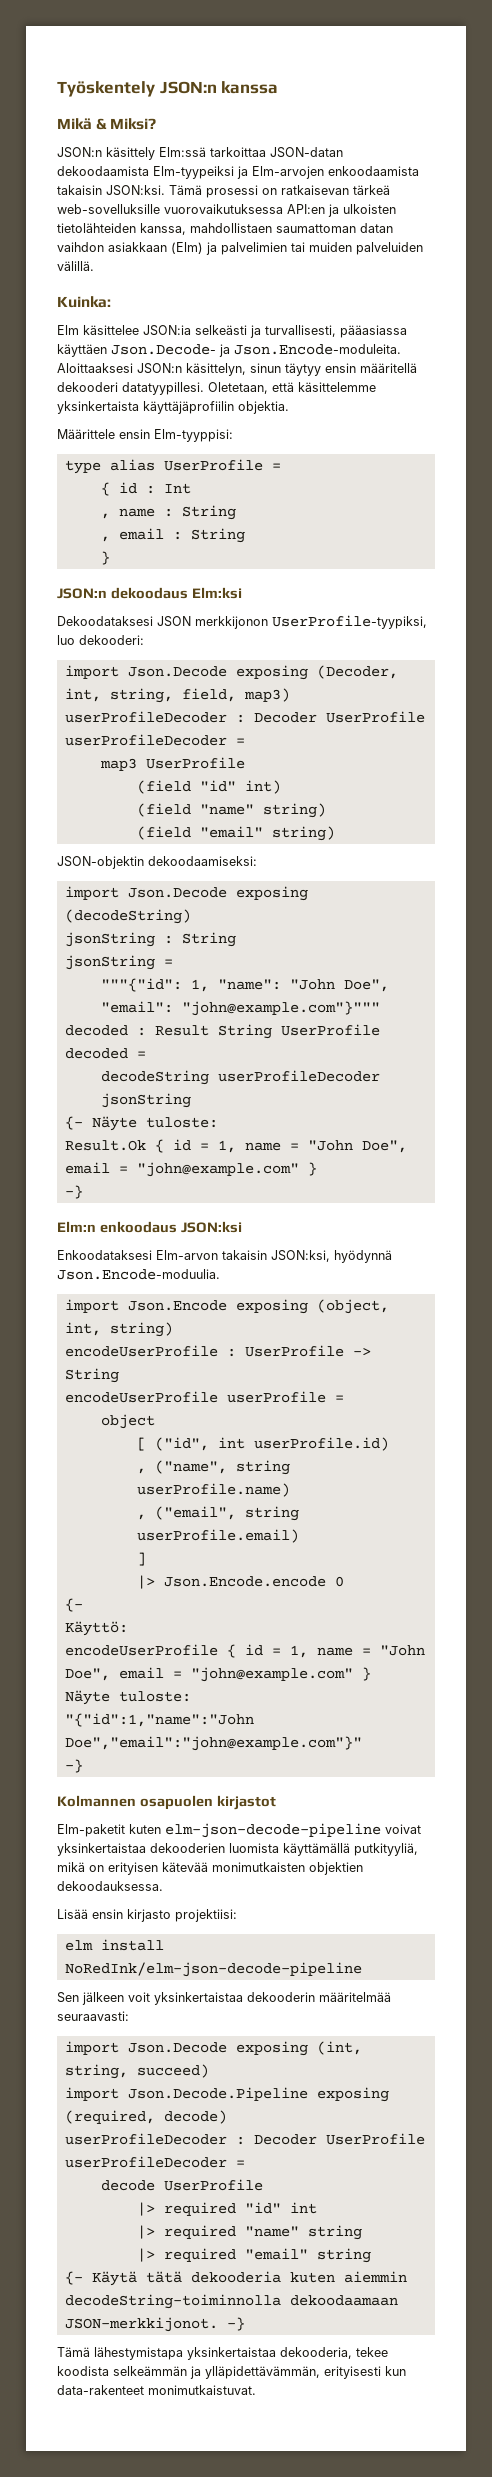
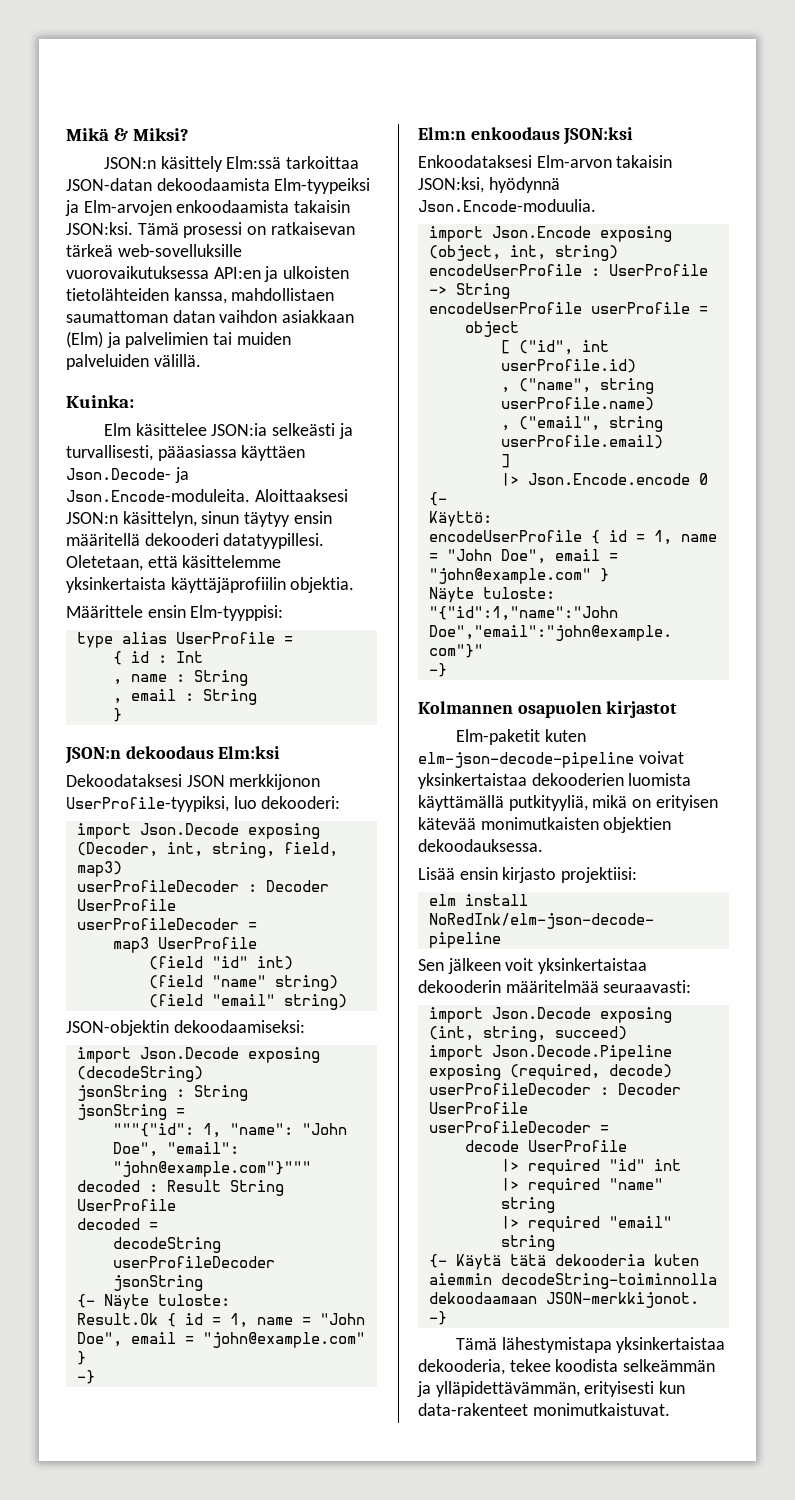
[57,81,279,97] Työskentely JSON:n kanssa // -> (66, 134) none

